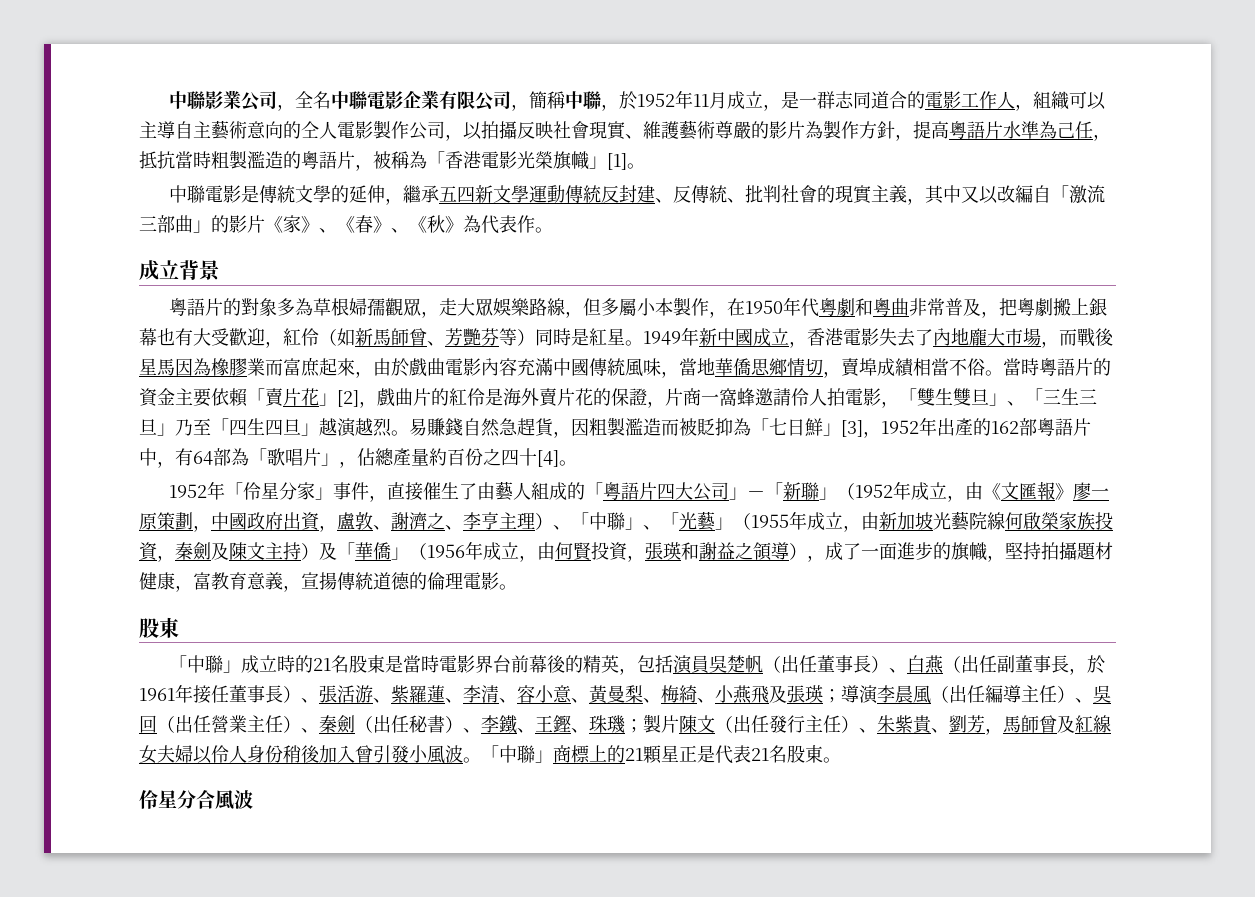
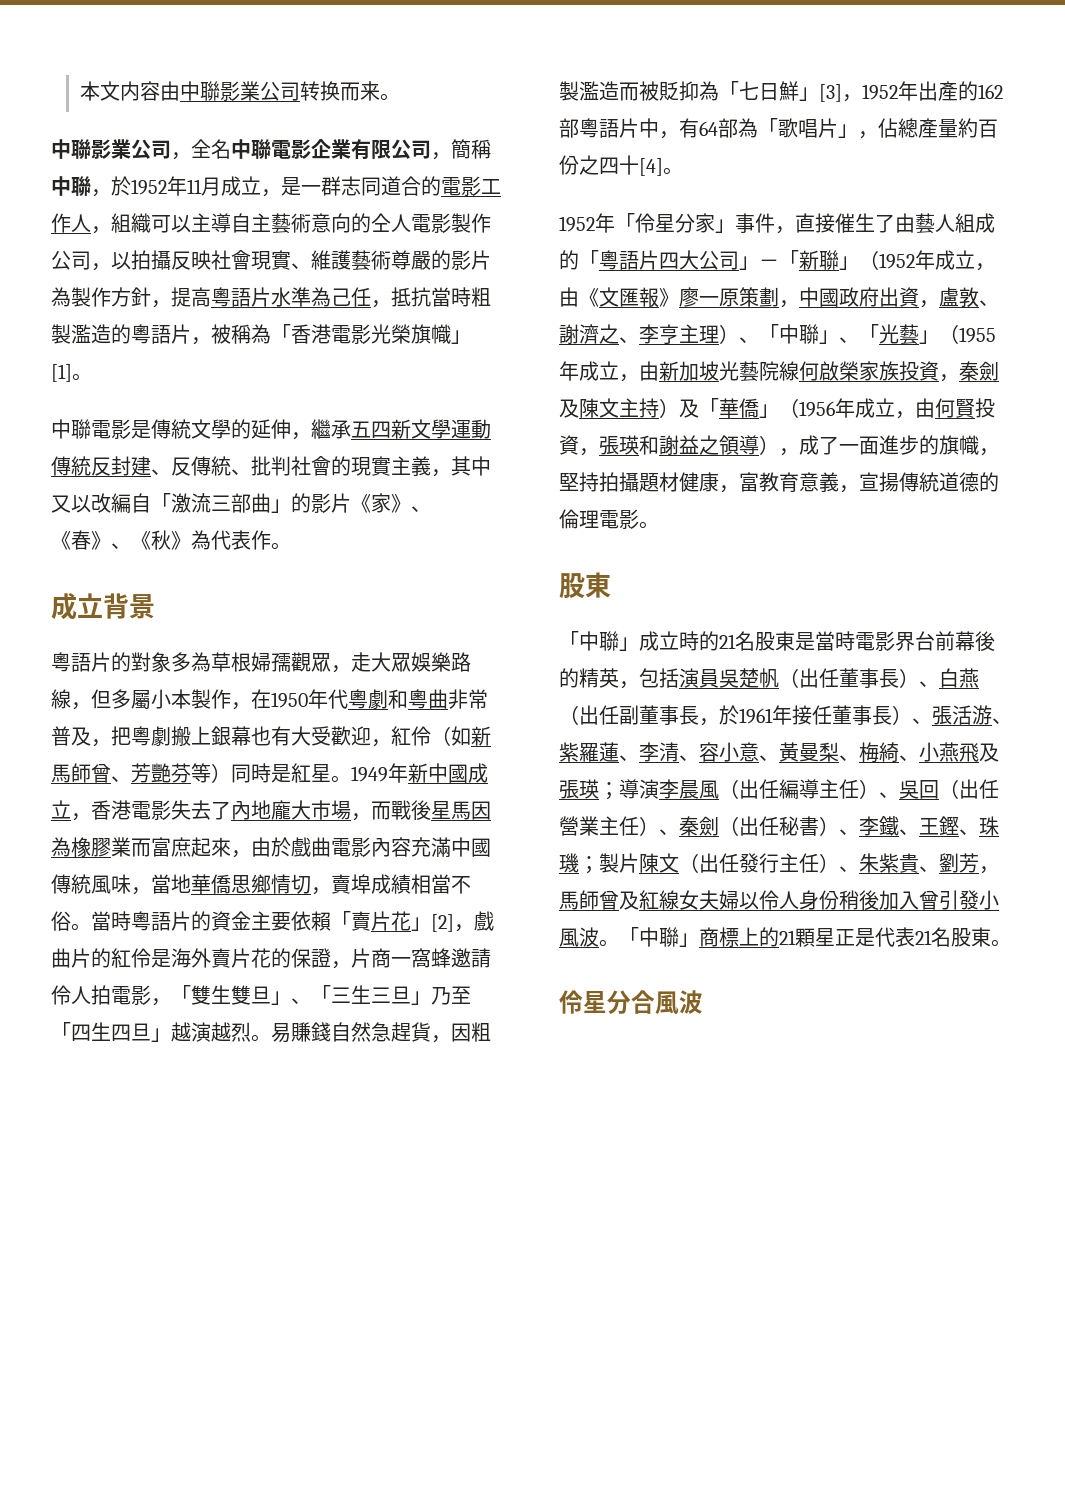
(168, 100) none -> [79,81,400,101] 本文内容由中聯影業公司转换而来。 //

